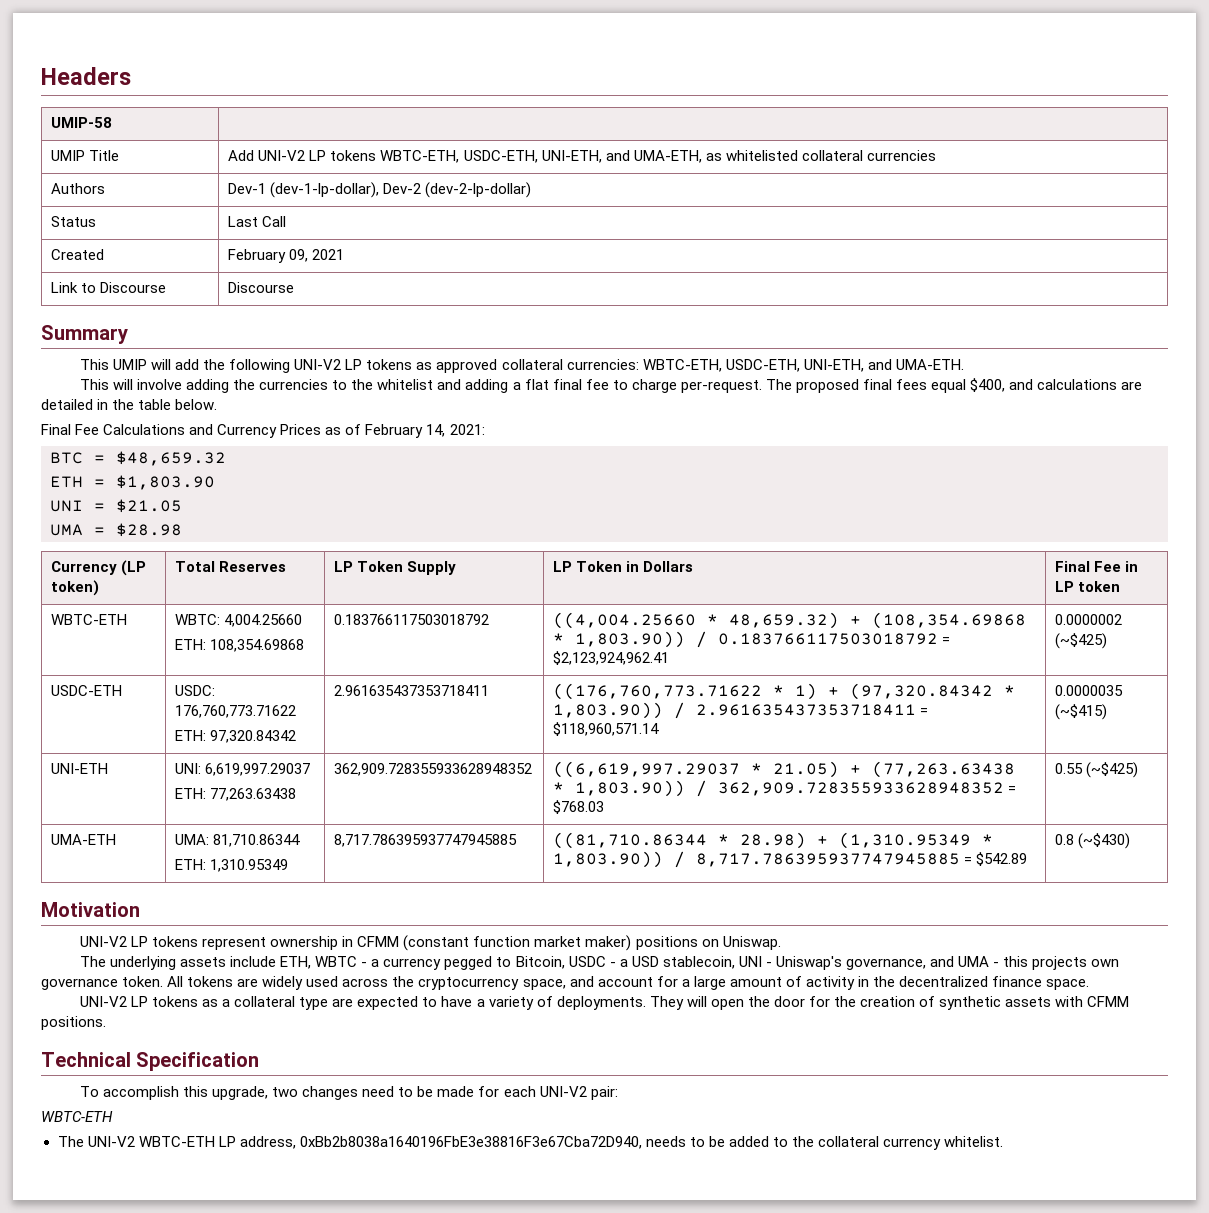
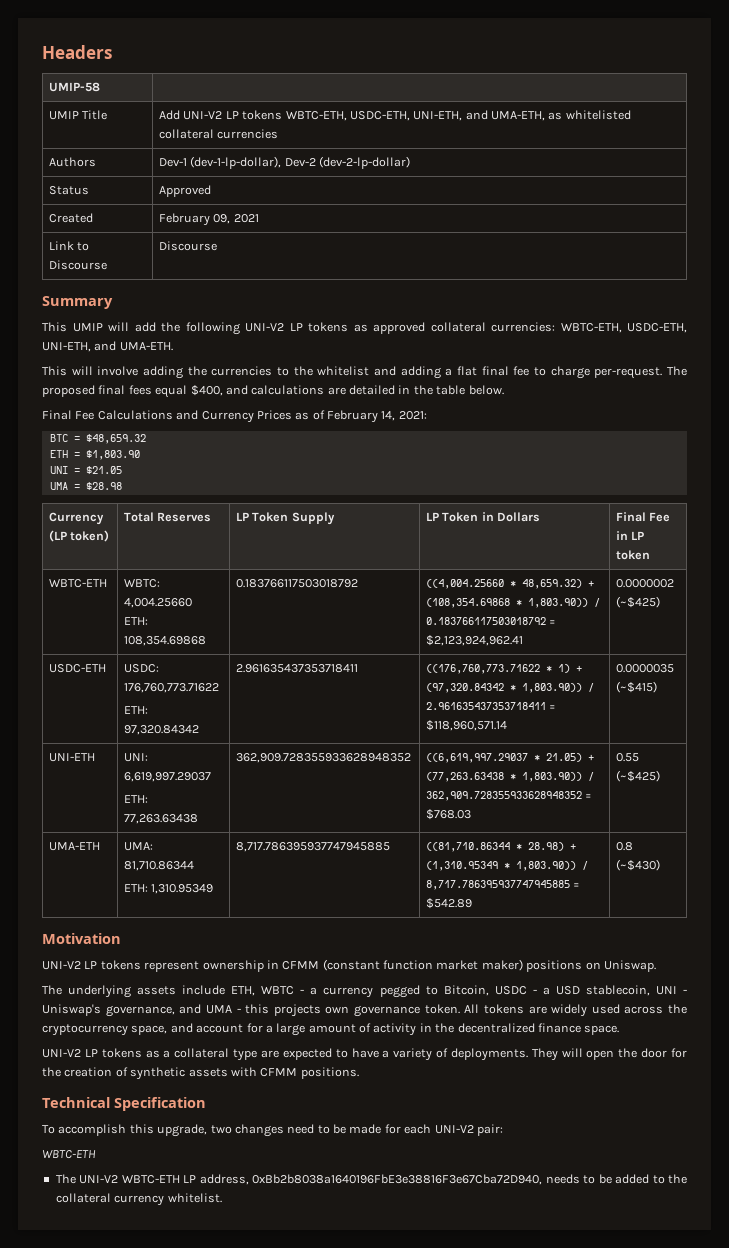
[228,216,287,227] Last Call -> [159,185,212,197] Approved

